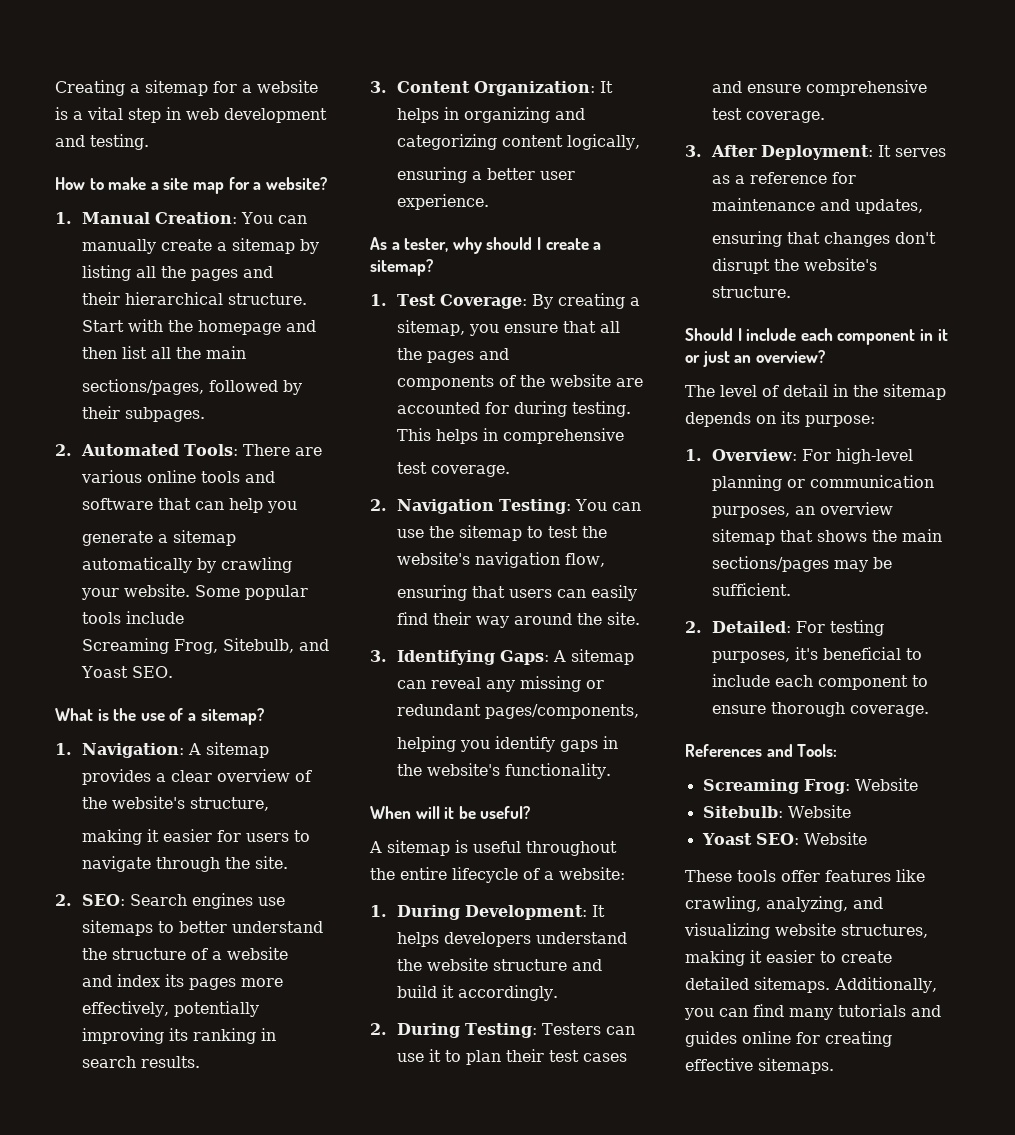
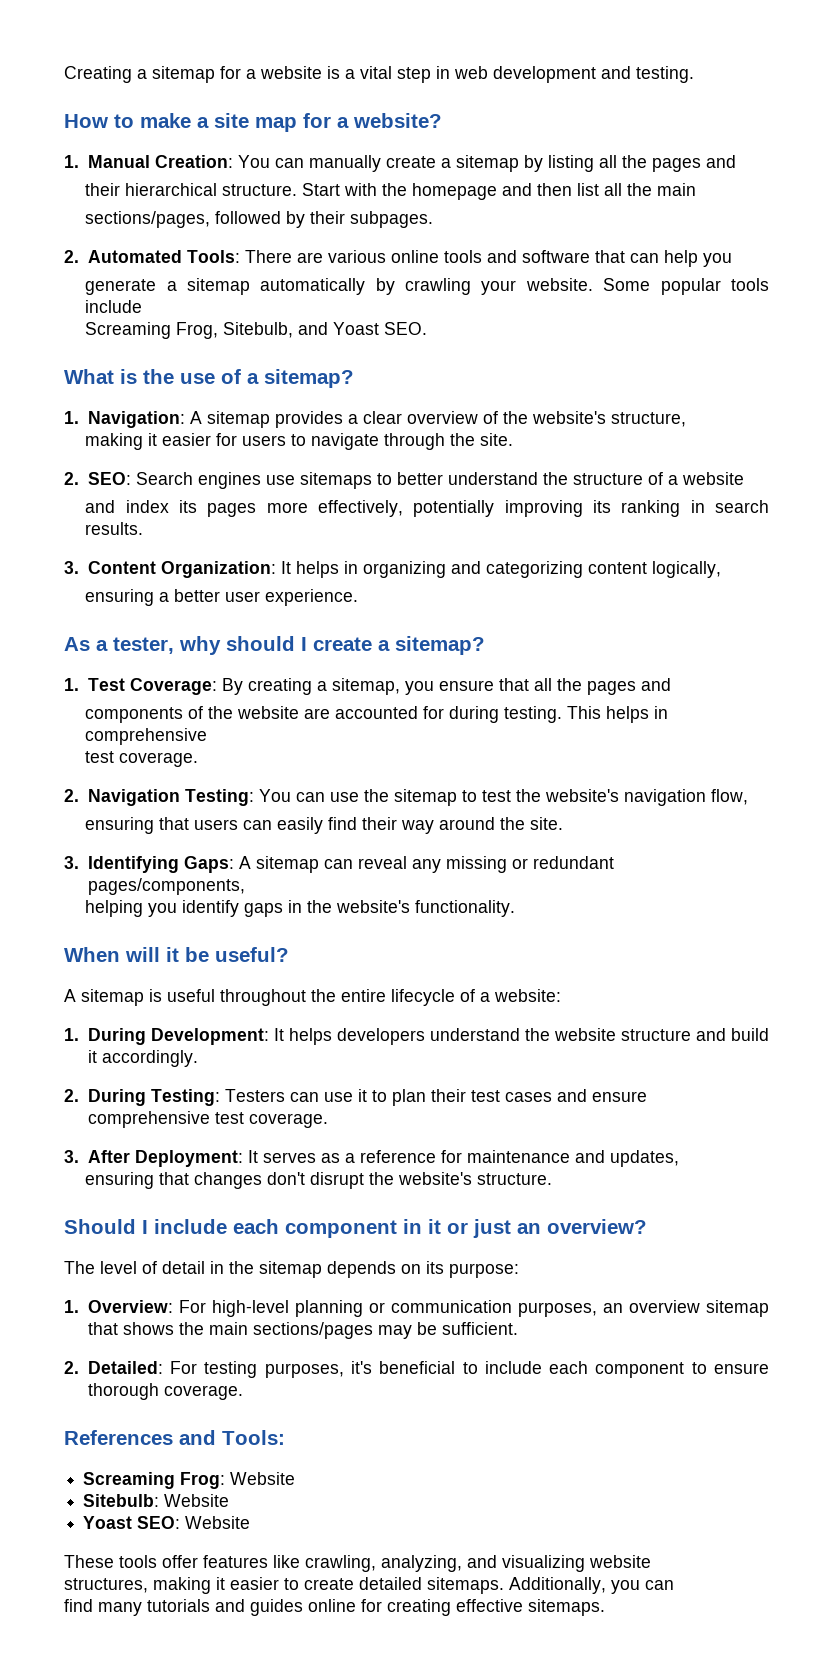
(836, 929) none -> (651, 1561) //
(748, 1012) none -> (674, 1585) //

